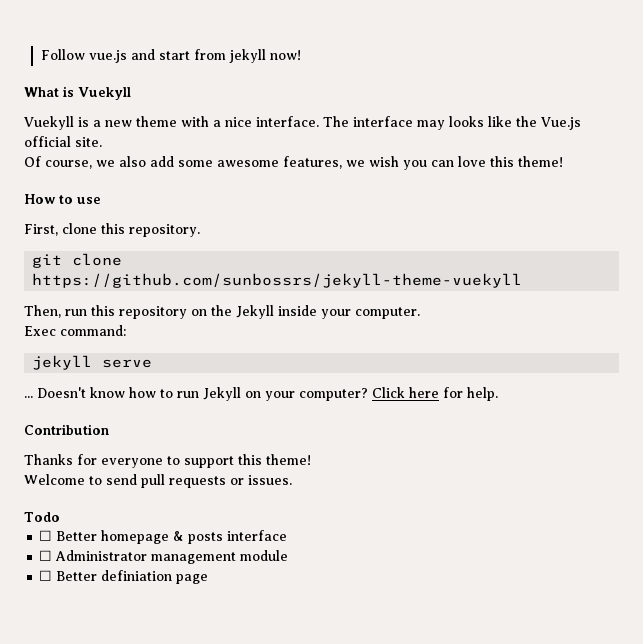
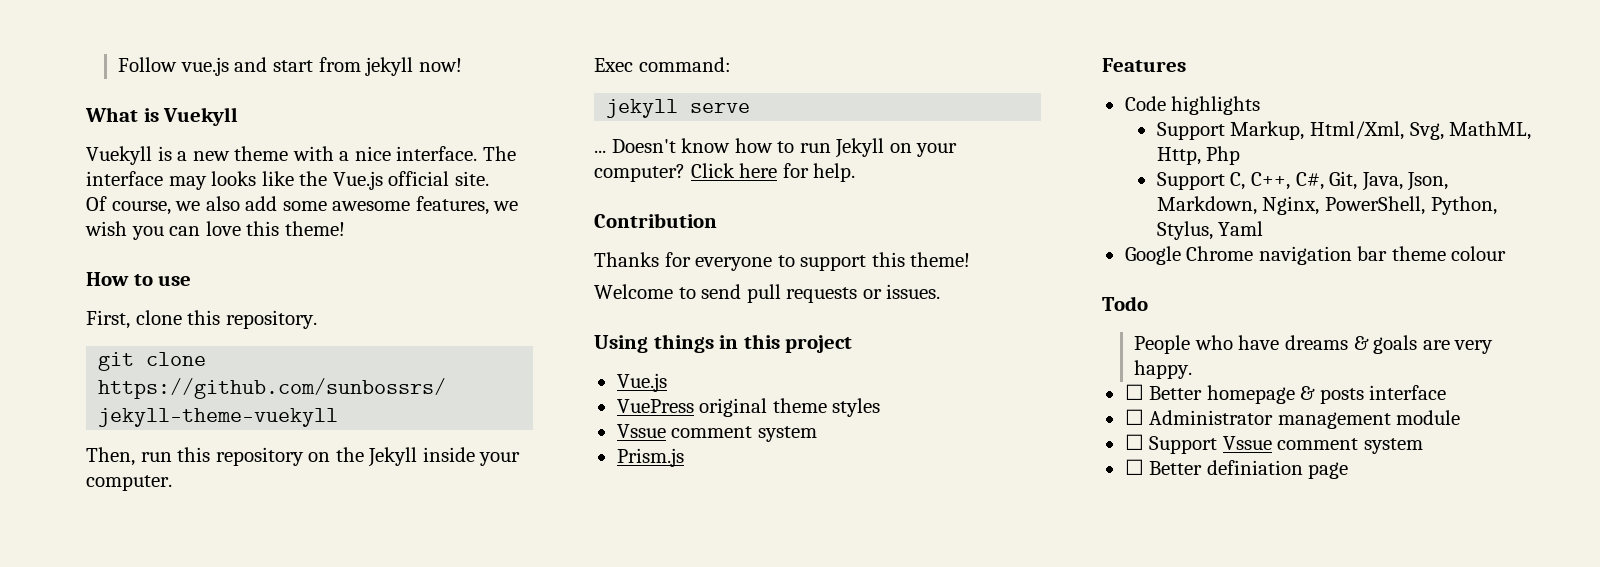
[24,512,60,522] Todo -> [594,334,853,353] [616,373,667,392] [616,398,881,417] [616,424,817,442] [616,448,684,467] [1102,58,1186,72] [1124,96,1261,115] [1156,121,1532,140] [1156,146,1241,165] [1156,171,1449,191] [1156,196,1497,215] [1156,221,1264,240] [1124,246,1507,265] [1102,296,1148,311] [1134,335,1494,354] [1134,360,1193,379] Using things in this project // Vue.js // VuePress original theme styles // Vssue comment system // Prism.js // Features // Code highlights // Support Markup, Html/Xml, Svg, MathML, Http, Php // Support C, C++, C#, Git, Java, Json, Markdown, Nginx, PowerShell, Python, Stylus, Yaml // Google Chrome navigation bar theme colour // Todo // People who have dreams & goals are very happy.
(289, 555) none -> [1124,434,1423,454] // ☐ Support Vssue comment system

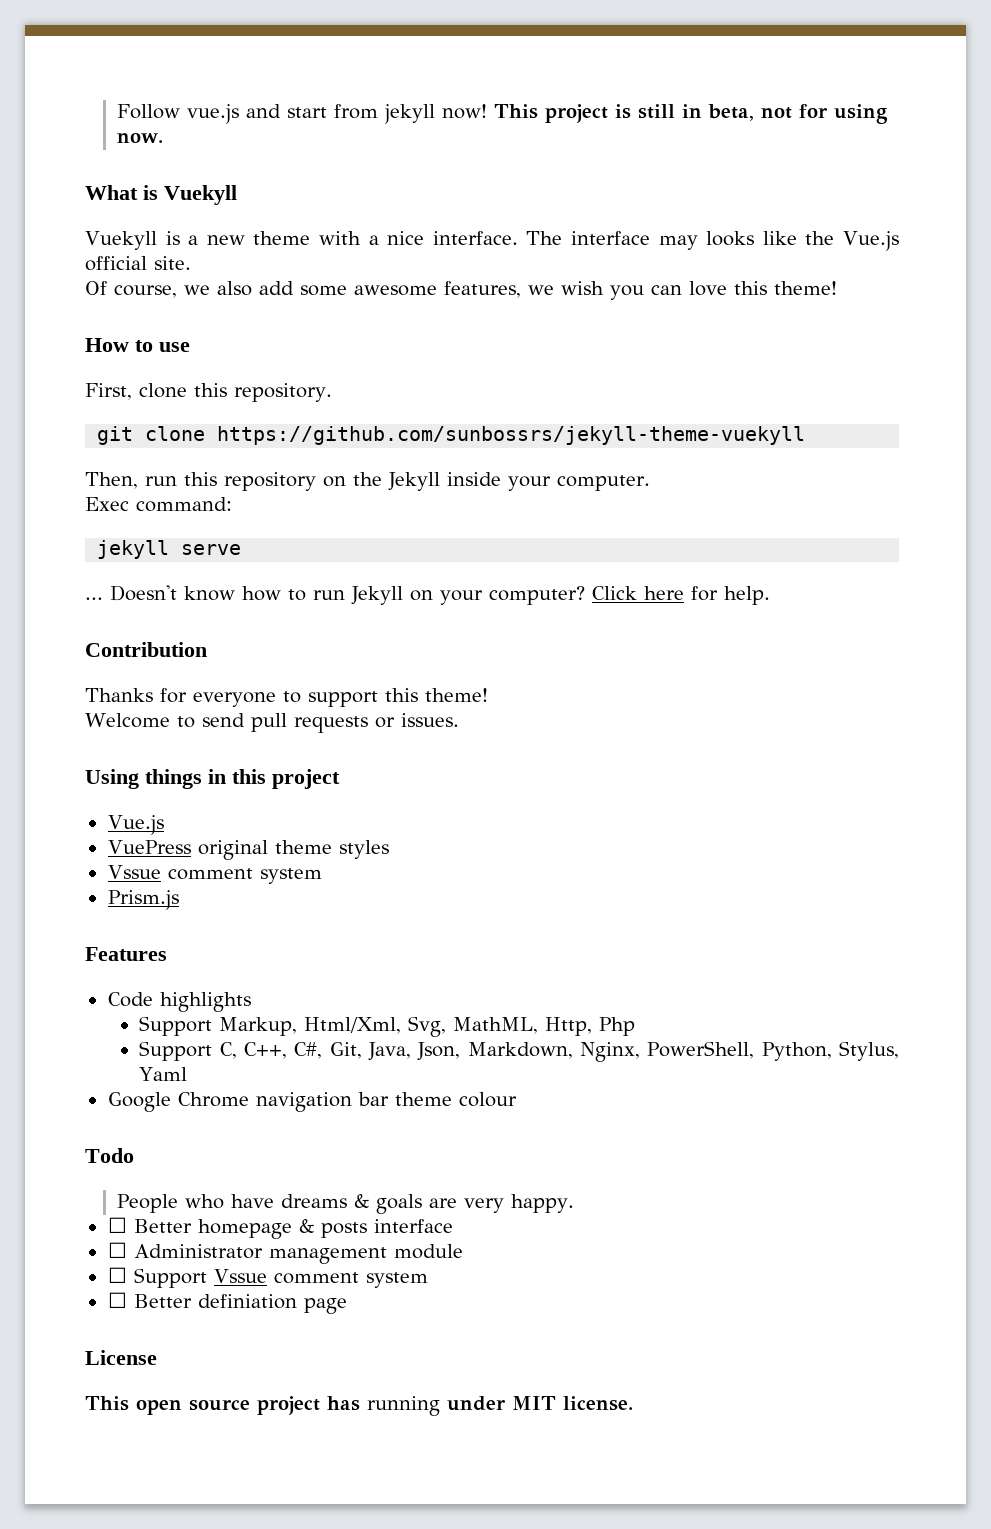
(462, 65) none -> [493,104,888,124] [116,133,163,143] This project is still in beta, not for using now.
(1349, 470) none -> [85,1350,157,1365] [85,1396,633,1416] // License // This open source project has running under MIT license.

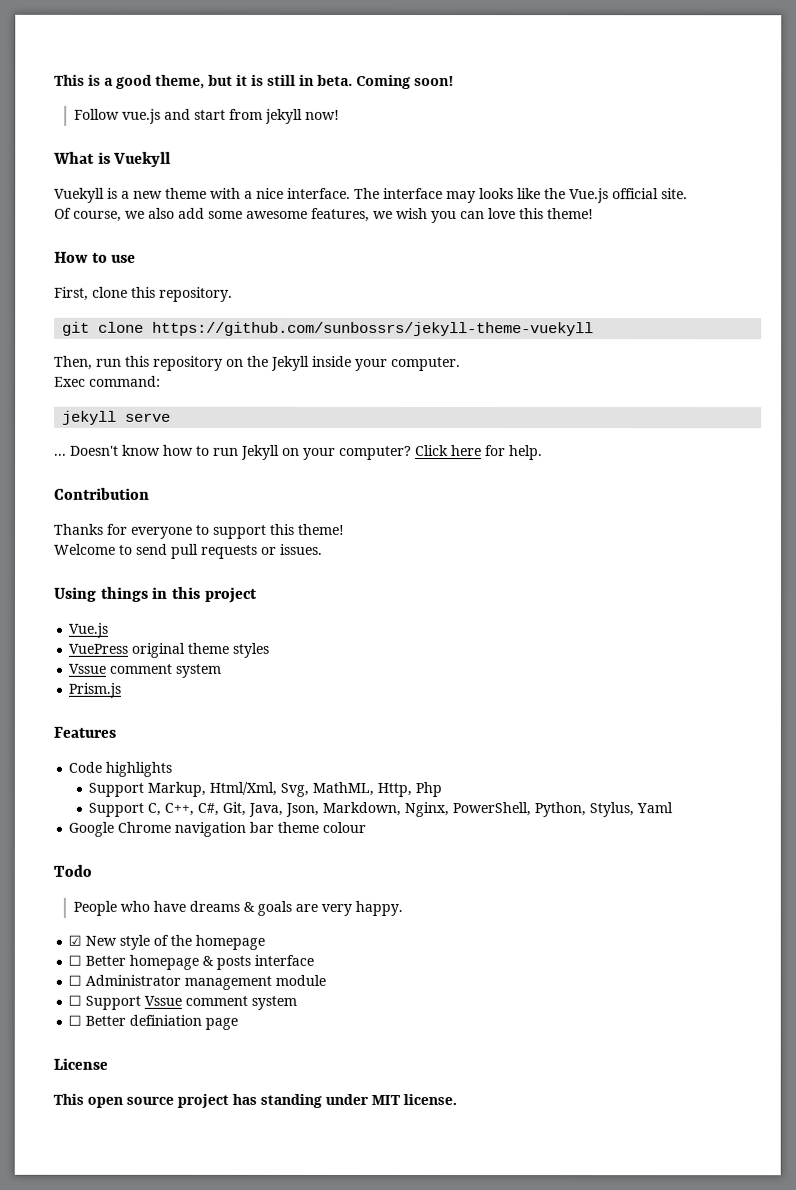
(116, 111) none -> [54,74,454,90] This is a good theme, but it is still in beta. Coming soon! //
[493,104,888,124] [116,133,163,143] This project is still in beta, not for using now. -> (340, 114) none
(574, 1203) none -> [68,934,266,950] // ☑ New style of the homepage
[367,1396,440,1416] running -> [260,1093,322,1108] standing

